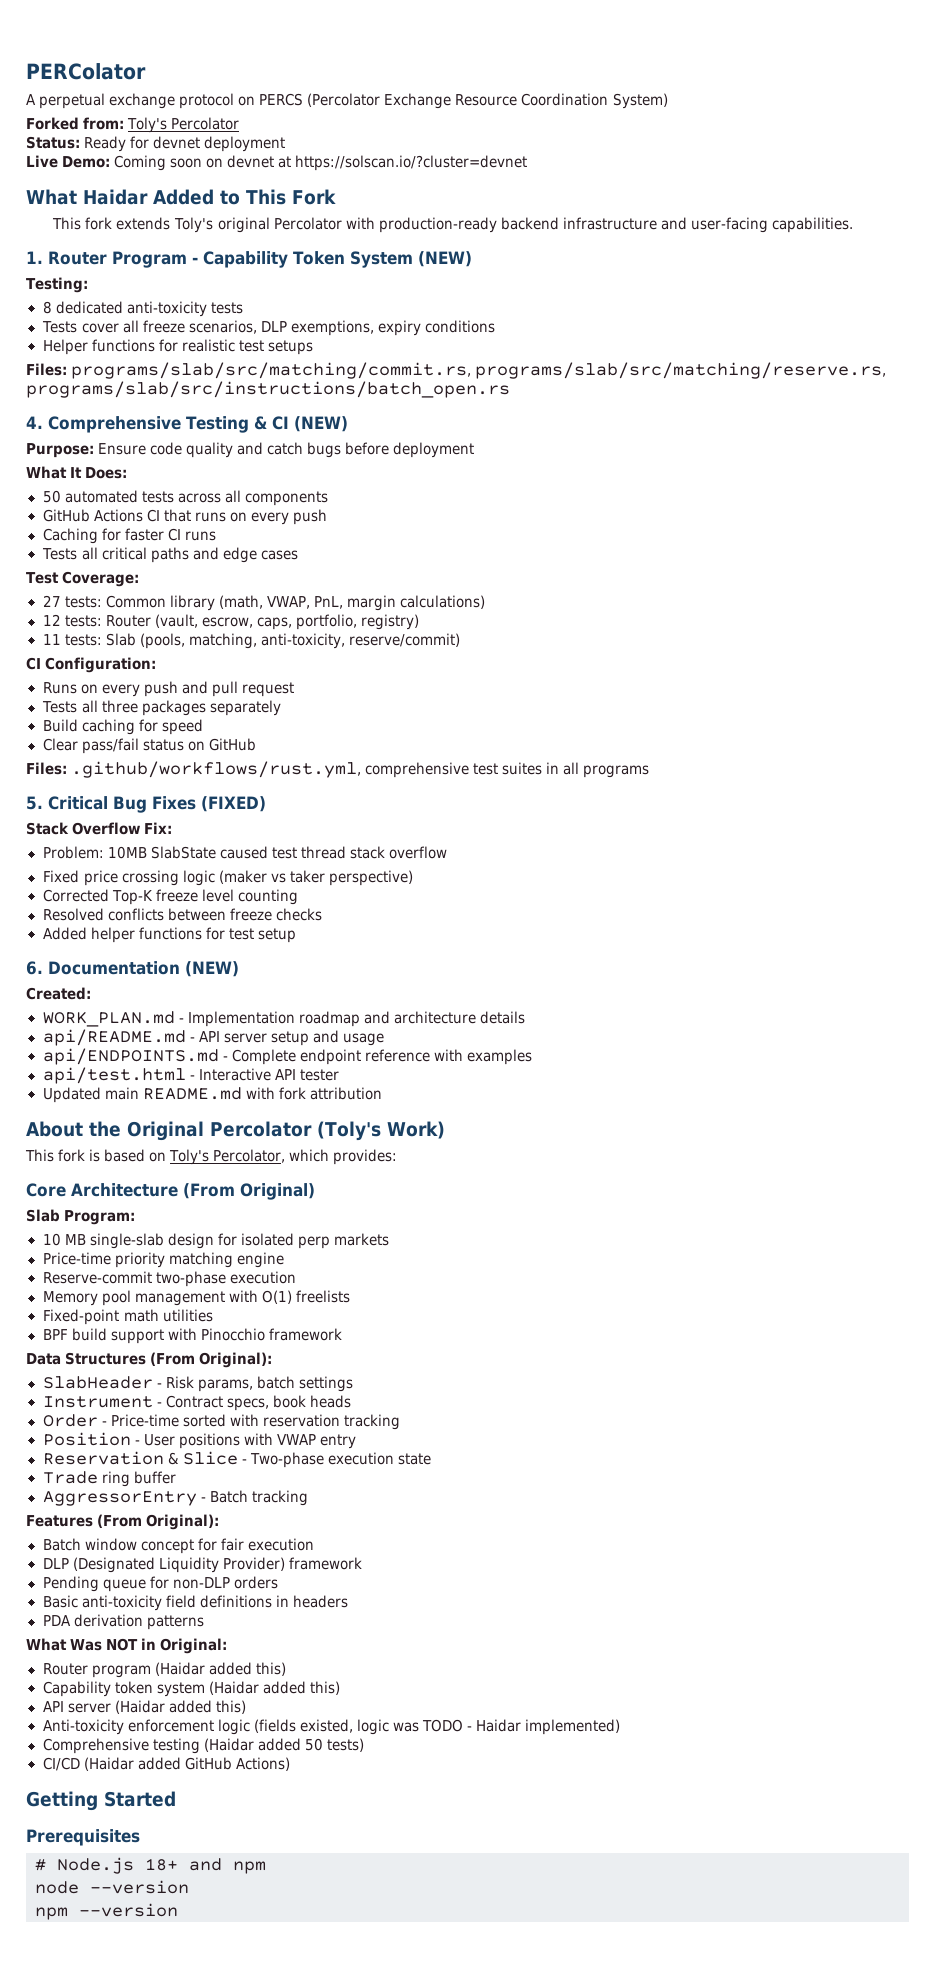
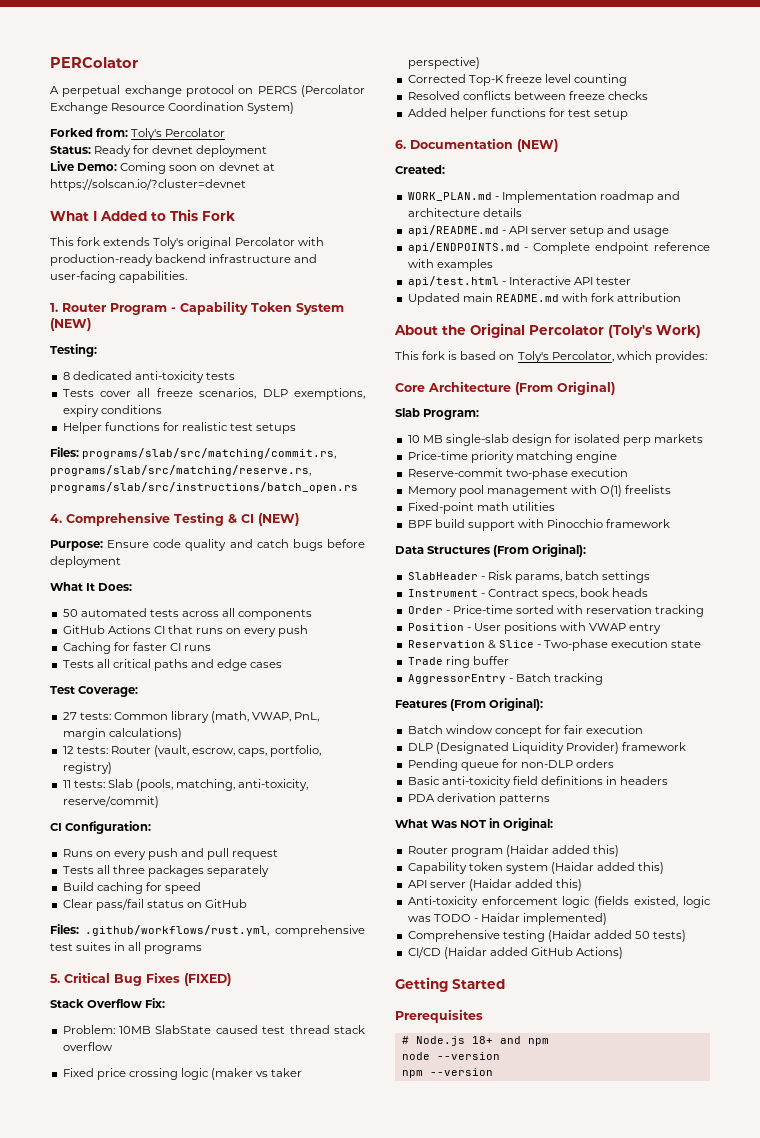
[83,189,148,205] Haidar -> [93,211,97,221] I

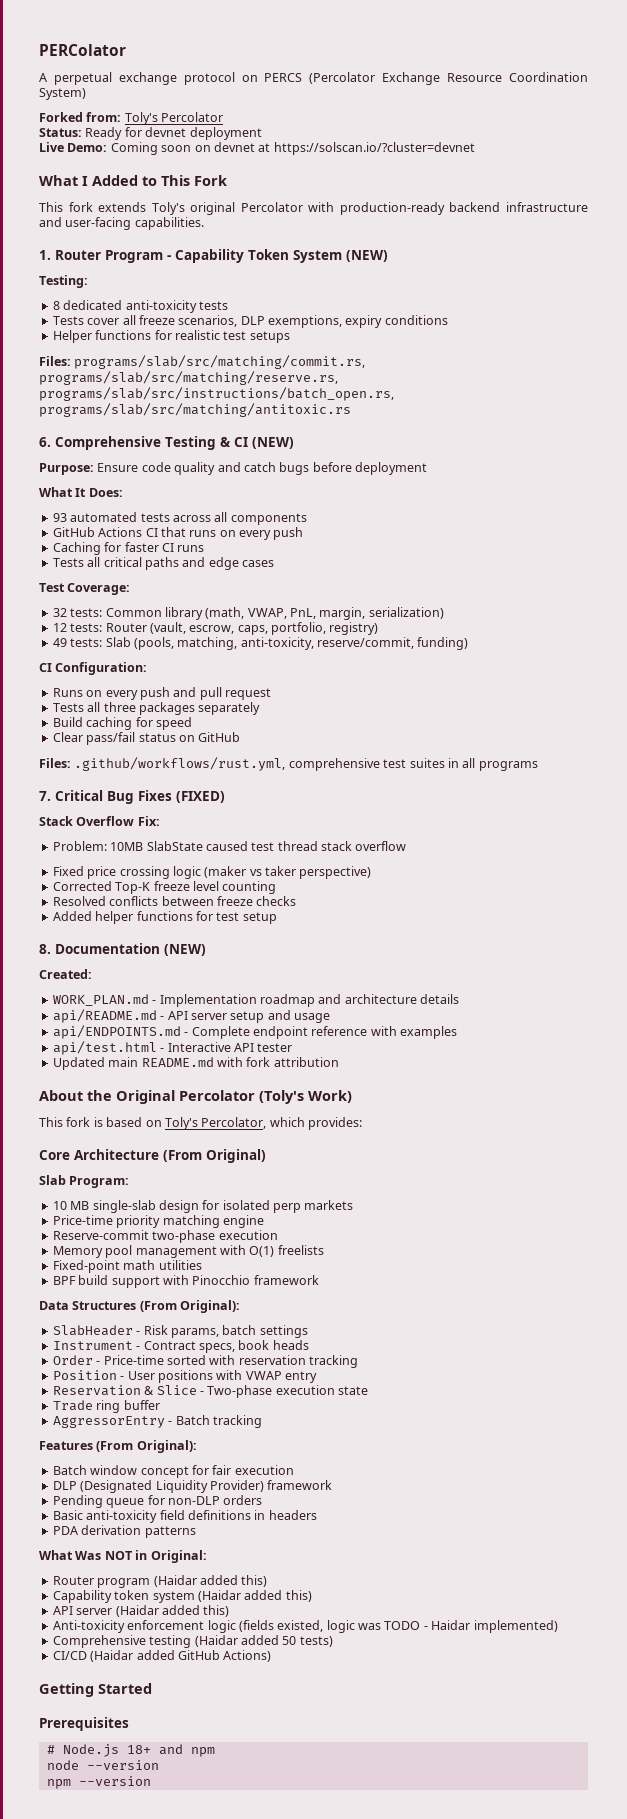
[50,482,358,493] [50,514,62,523] programs/slab/src/instructions/batch_open.rs // 4. -> [39,387,394,401] [39,403,351,417] [39,437,51,447] programs/slab/src/instructions/batch_open.rs, programs/slab/src/matching/antitoxic.rs // 6.
[62,609,78,617] 50 -> [52,513,67,522] 93
[62,712,77,720] 27 -> [52,608,67,617] 32
[62,728,182,740] margin calculations) -> [319,607,444,620] margin, serialization)
[62,780,71,788] 11 -> [52,638,67,647] 49
[62,796,159,808] reserve/commit) -> [317,637,469,650] reserve/commit, funding)
[50,974,60,983] 5. -> [39,791,51,801] 7.
[395,140,406,149] 6. -> [39,944,51,954] 8.

